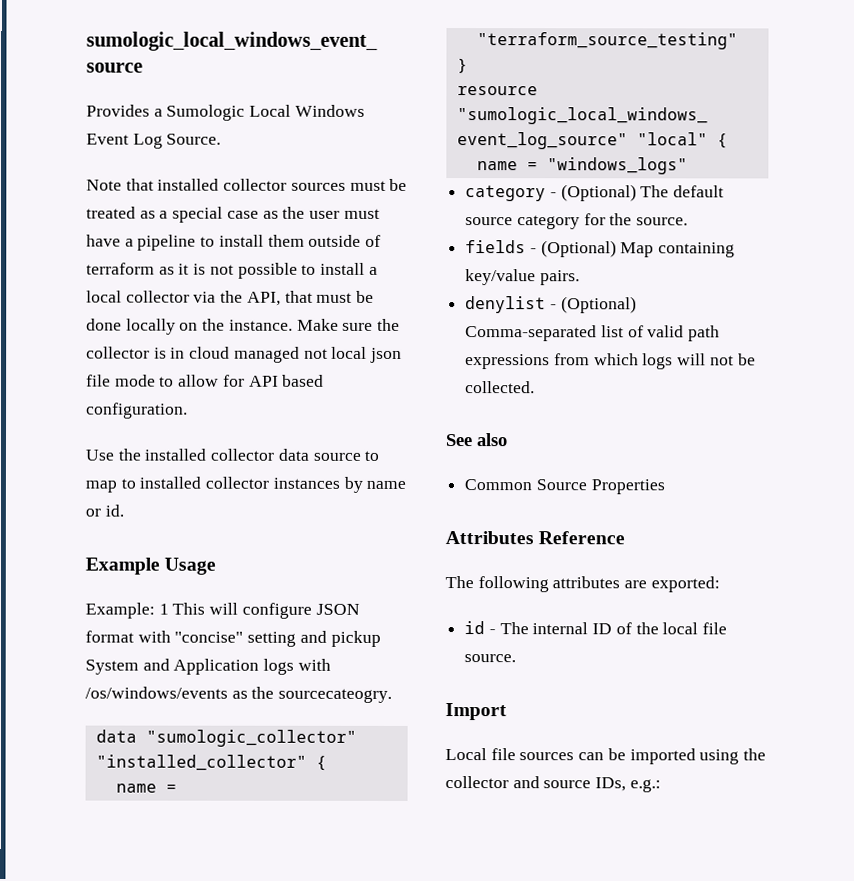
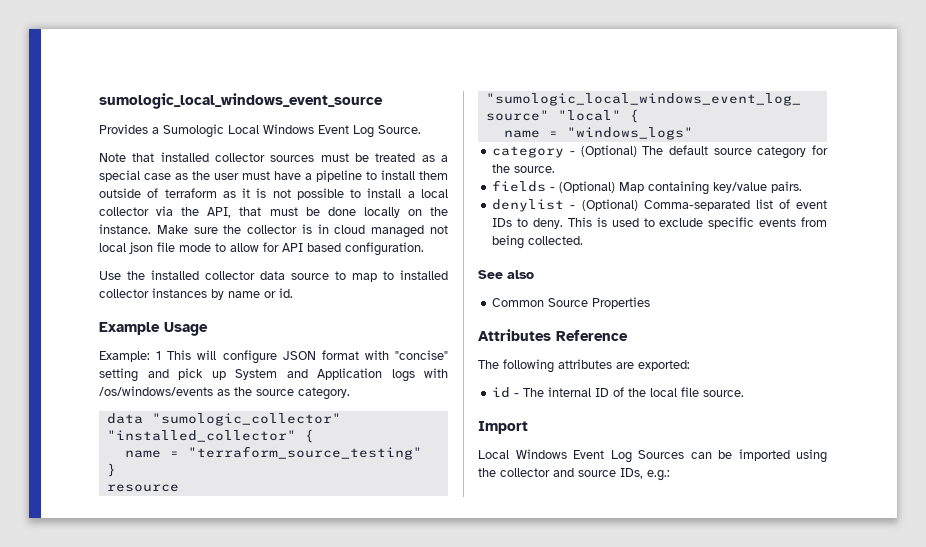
[330,630,381,647] pickup -> [178,368,226,380] pick up
[278,688,393,703] sourcecateogry. -> [256,387,350,400] source category.
[647,325,721,342] [465,353,756,370] valid path expressions from which logs will not be -> [796,200,827,209] [492,217,827,229] [492,235,525,249] event IDs to deny. This is used to exclude specific events from being
[490,748,575,761] file sources -> [515,449,684,463] Windows Event Log Sources

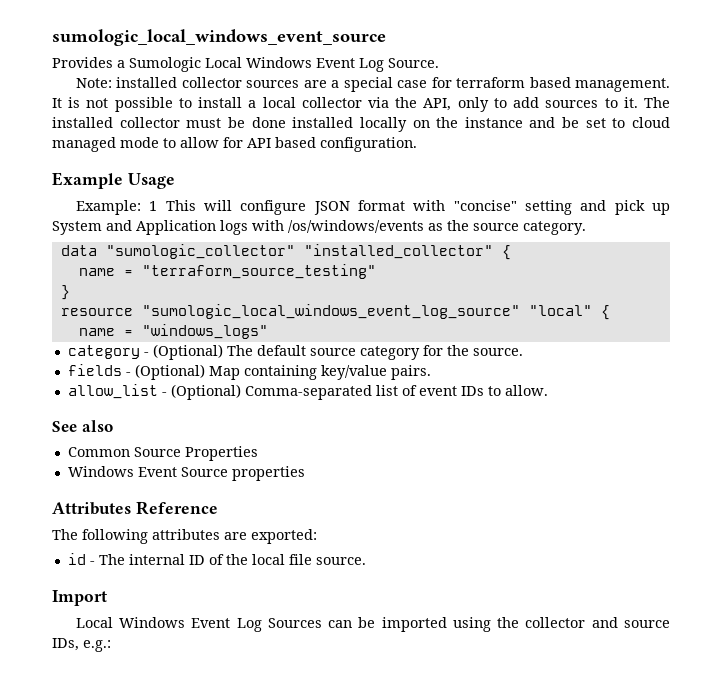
[99,153,155,162] Note that -> [75,78,112,88] Note:
[320,153,448,162] [99,170,448,182] [99,188,251,198] must be treated as a special case as the user must have a pipeline to install them outside of terraform as it -> [303,77,670,92] [52,98,62,108] are a special case for terraform based management. It
[239,207,262,216] that -> [457,97,670,112] [52,117,180,128] only to add sources to it. The installed collector
(356, 211) none -> [292,117,354,128] installed
[99,224,448,238] [99,242,175,254] instance. Make sure the collector is in cloud managed not local json file -> [464,117,670,128] [52,137,116,152] instance and be set to cloud managed
[99,270,448,282] [99,288,293,300] // Use the installed collector data source to map to installed collector instances by name or id. -> (417, 144) none
[492,199,565,212] denylist -> [67,384,158,399] allow_list
[533,217,827,229] [492,235,584,249] deny. This is used to exclude specific events from being collected. -> [504,385,548,396] allow.
(651, 303) none -> [67,466,305,481] // Windows Event Source properties

